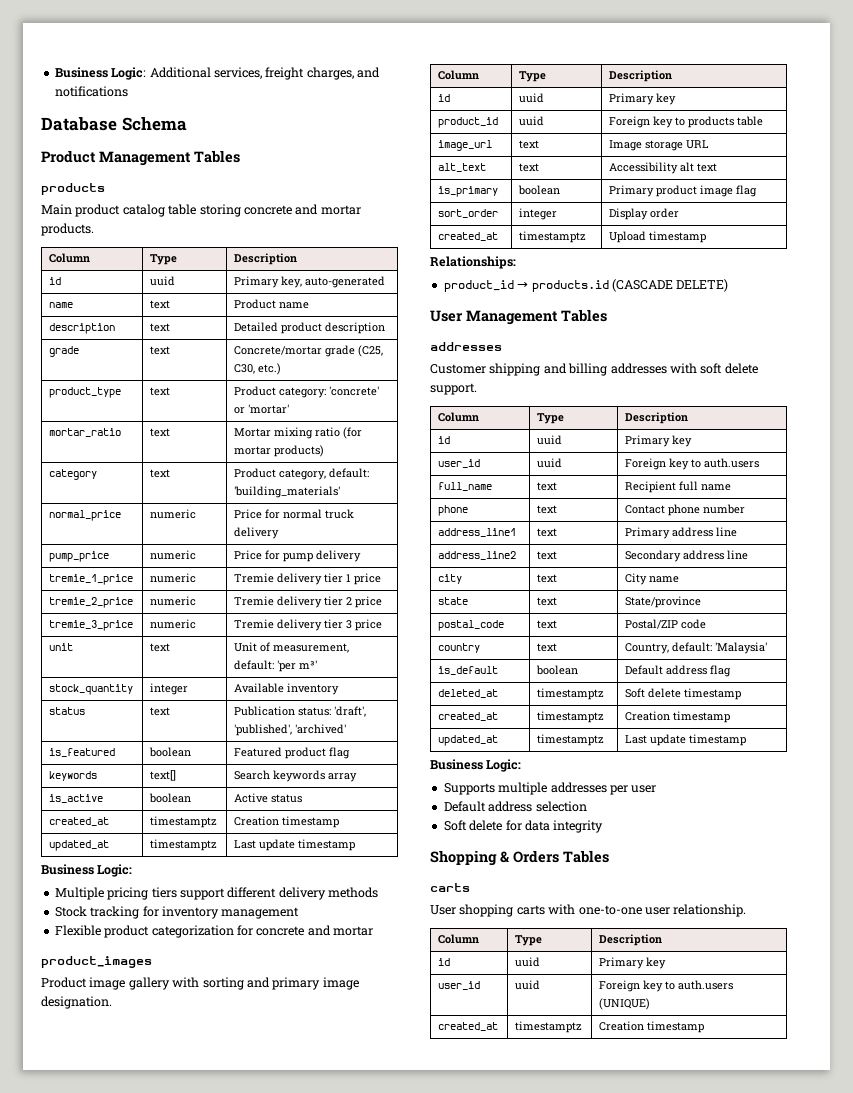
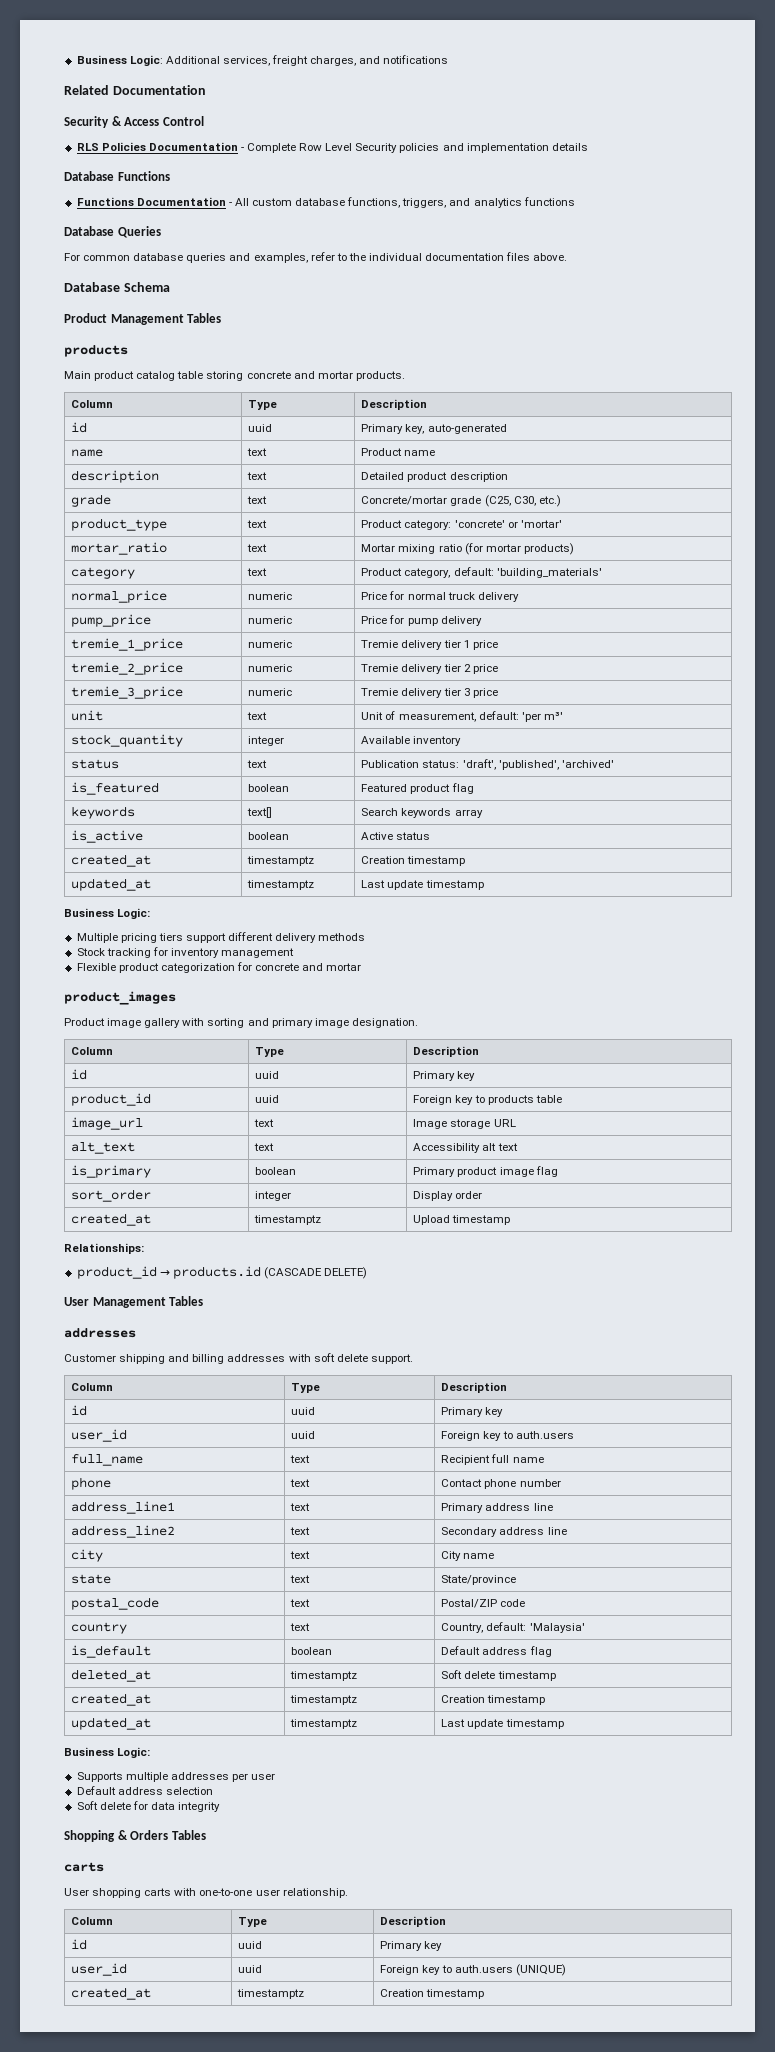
(128, 91) none -> [64,85,206,95] [64,116,204,128] [76,142,588,153] [64,171,170,181] [76,197,575,208] [64,226,161,238] [64,252,568,263] // Related Documentation // Security & Access Control // RLS Policies Documentation - Complete Row Level Security policies and implementation details // Database Functions // Functions Documentation - All custom database functions, triggers, and analytics functions // Database Queries // For common database queries and examples, refer to the individual documentation files above.

